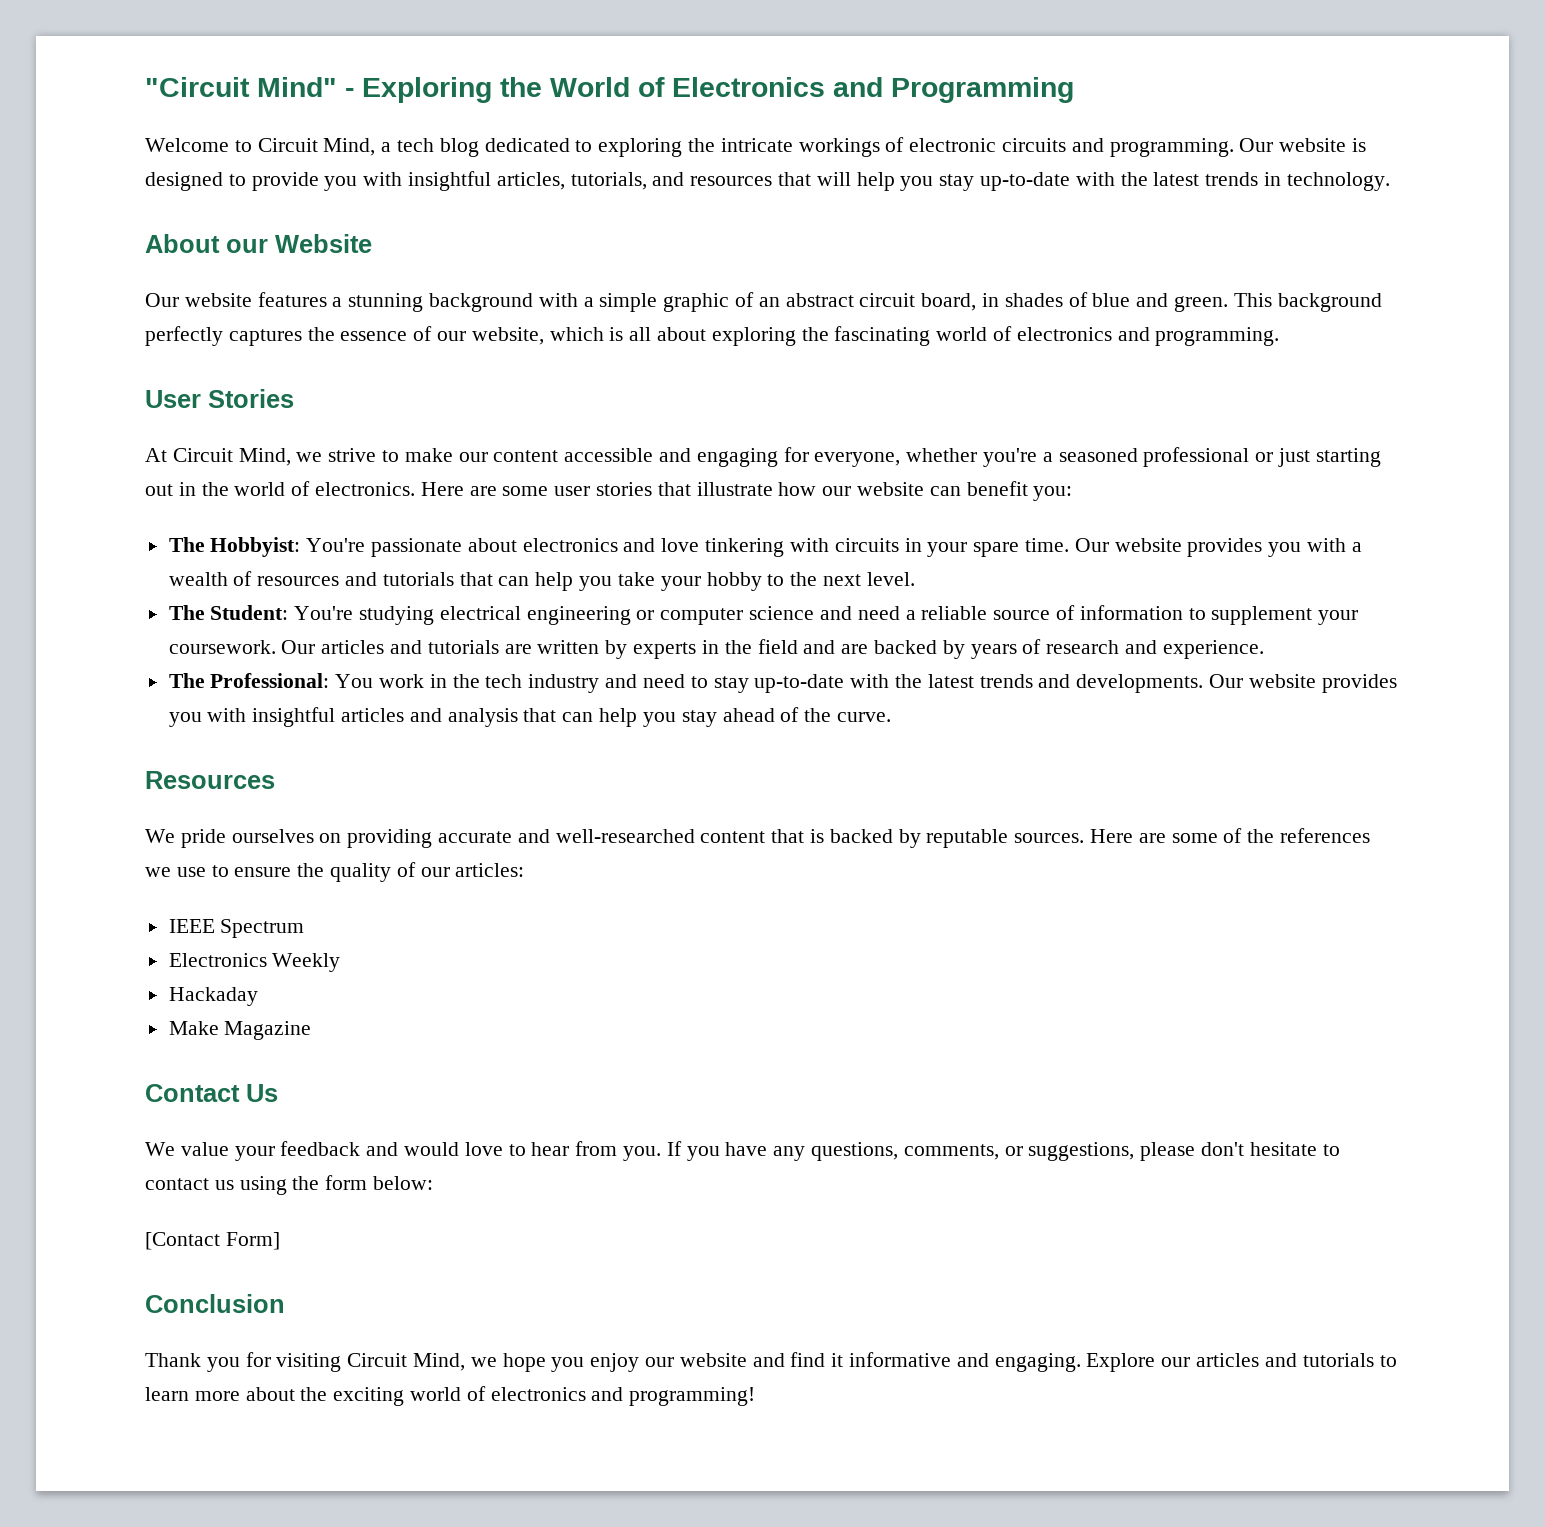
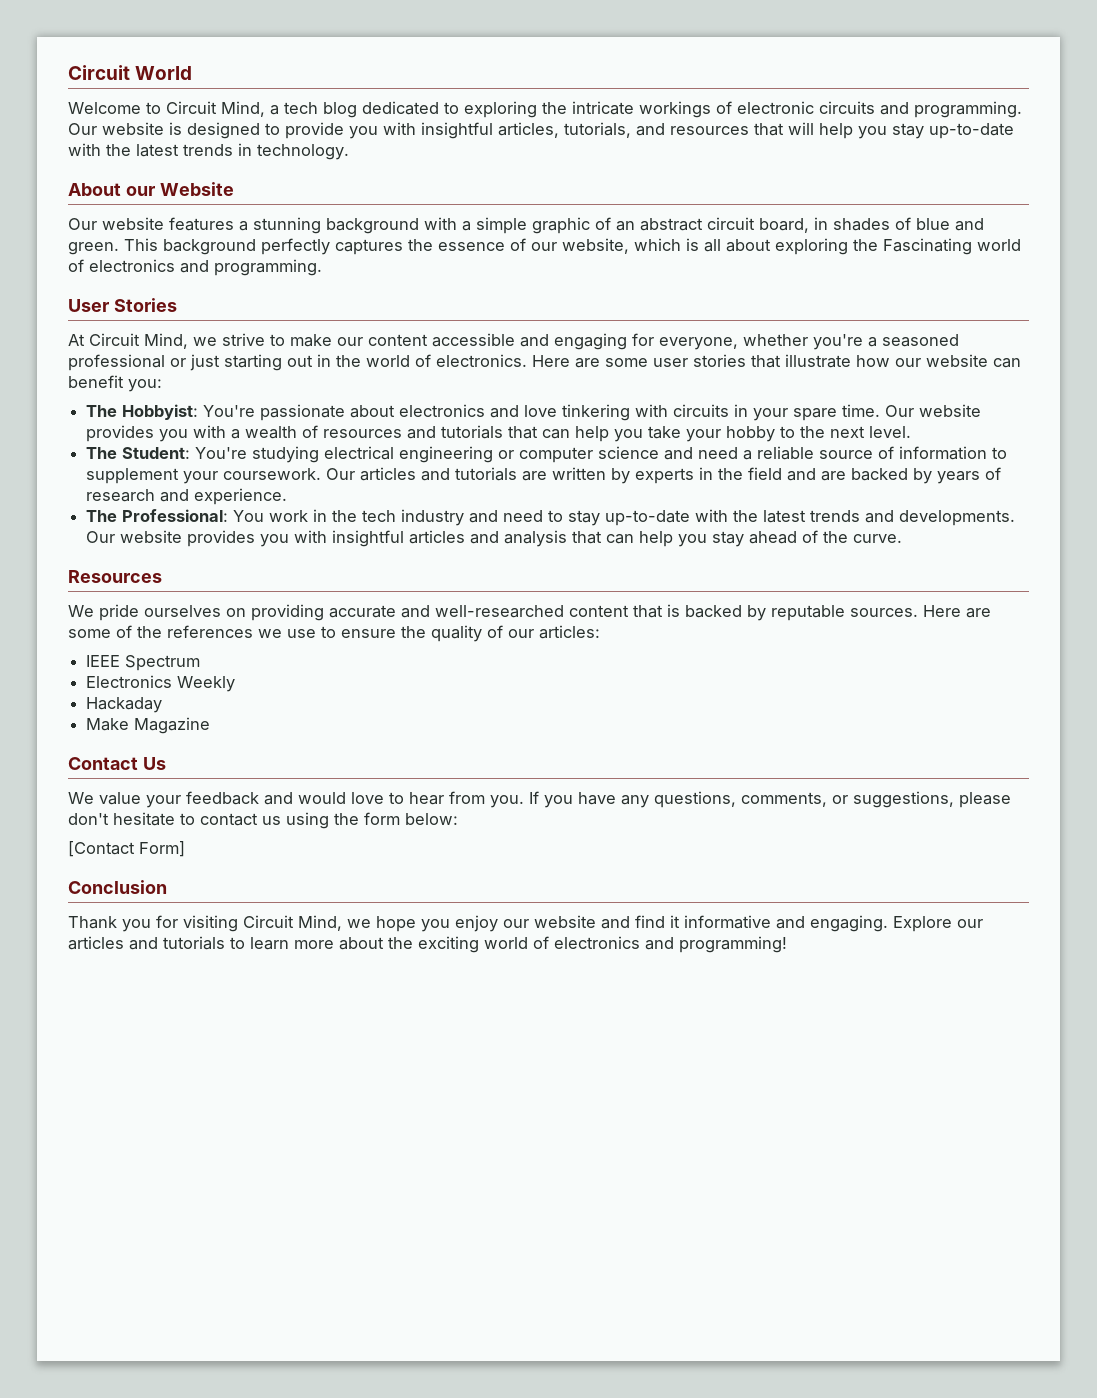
[145,77,1074,103] "Circuit Mind" - Exploring the World of Electronics and Programming -> [68,65,193,80] Circuit World
[834,326,931,346] fascinating -> [883,238,972,255] Fascinating

